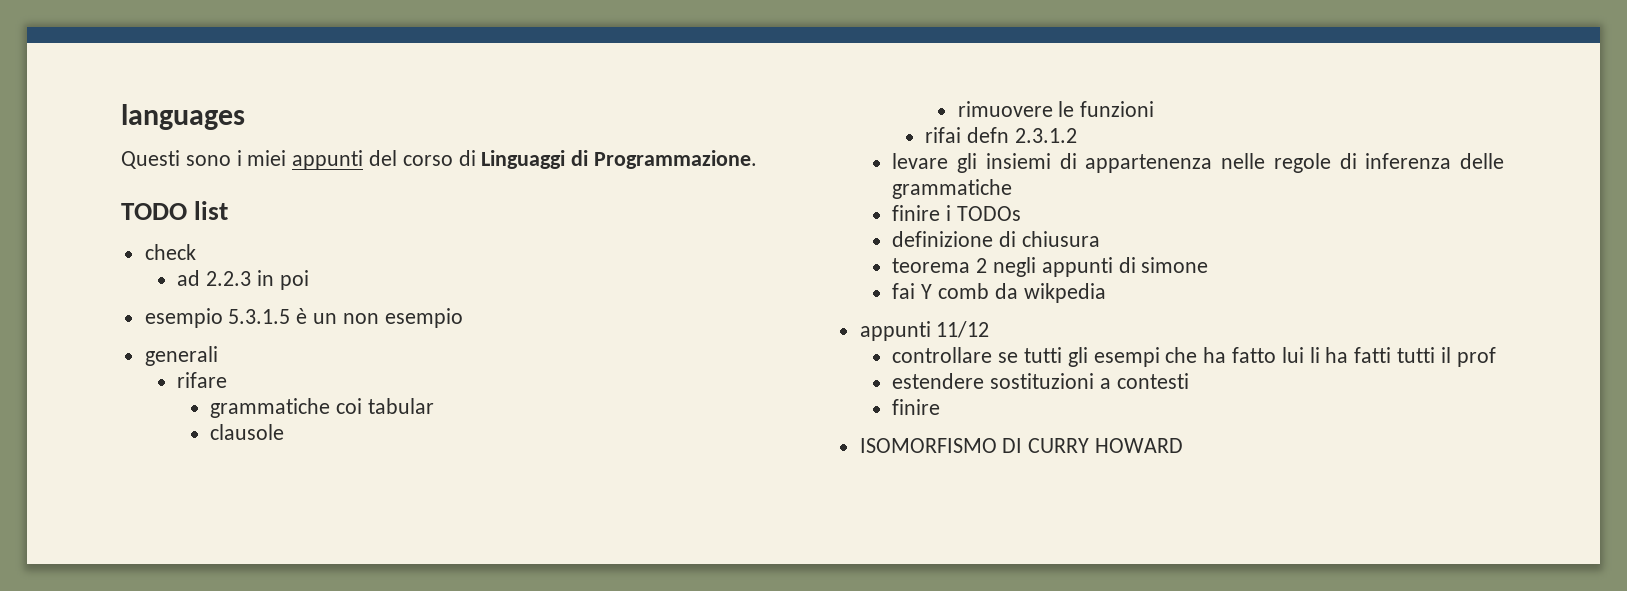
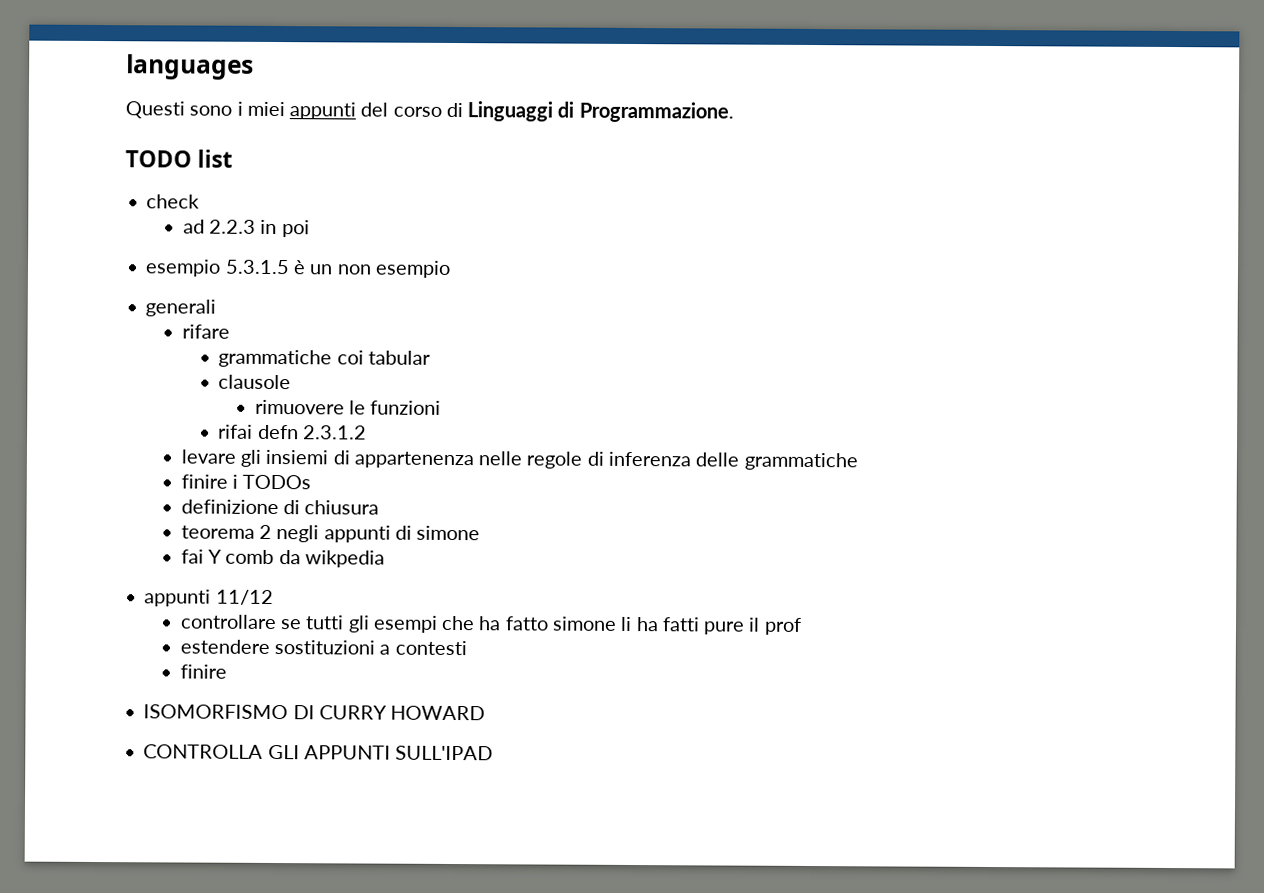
[1281,347,1304,363] lui -> [552,616,618,631] simone
[1396,347,1435,363] tutti -> [703,621,746,635] pure
(1184, 445) none -> [143,744,494,761] // CONTROLLA GLI APPUNTI SULL'IPAD

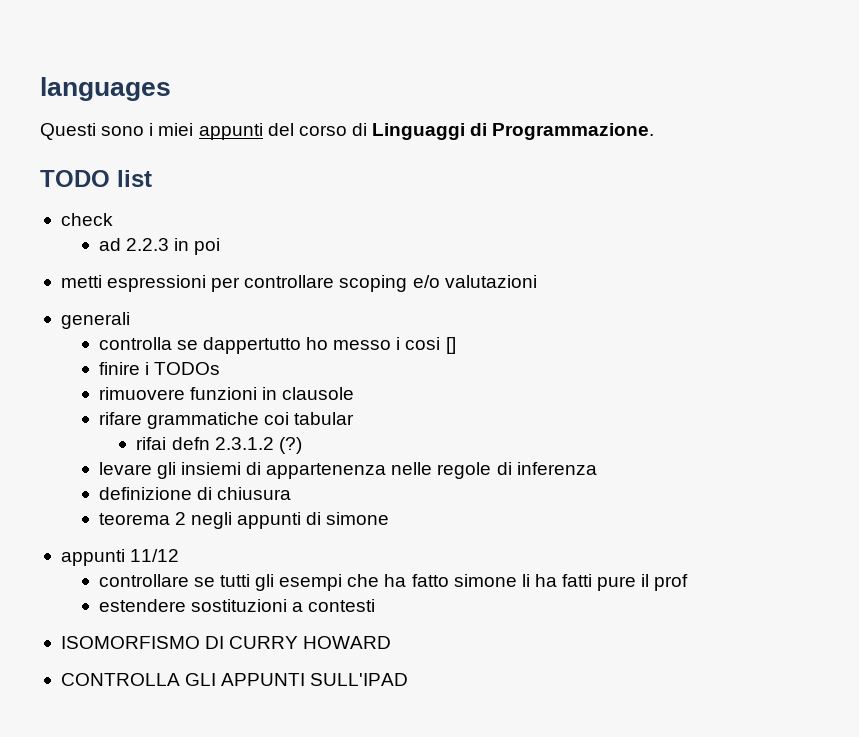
[145,259,451,278] [145,299,217,317] esempio 5.3.1.5 è un non esempio // generali -> [60,275,537,292] [60,312,130,329] [98,337,456,354] [98,362,220,375] [98,387,355,400] metti espressioni per controllare scoping e/o valutazioni // generali // controlla se dappertutto ho messo i cosi [] // finire i TODOs // rimuovere funzioni in clausole
(230, 331) // -> (142, 418) none
[218,374,292,390] [254,399,442,415] // clausole // rimuovere le funzioni -> (355, 418) none
(367, 432) none -> [278,437,302,454] (?)
[695,452,858,471] [180,474,312,490] delle grammatiche // finire i TODOs -> (597, 468) none
[180,549,385,568] // fai Y comb da wikpedia -> (390, 518) none
[179,664,227,679] // finire -> (376, 605) none

